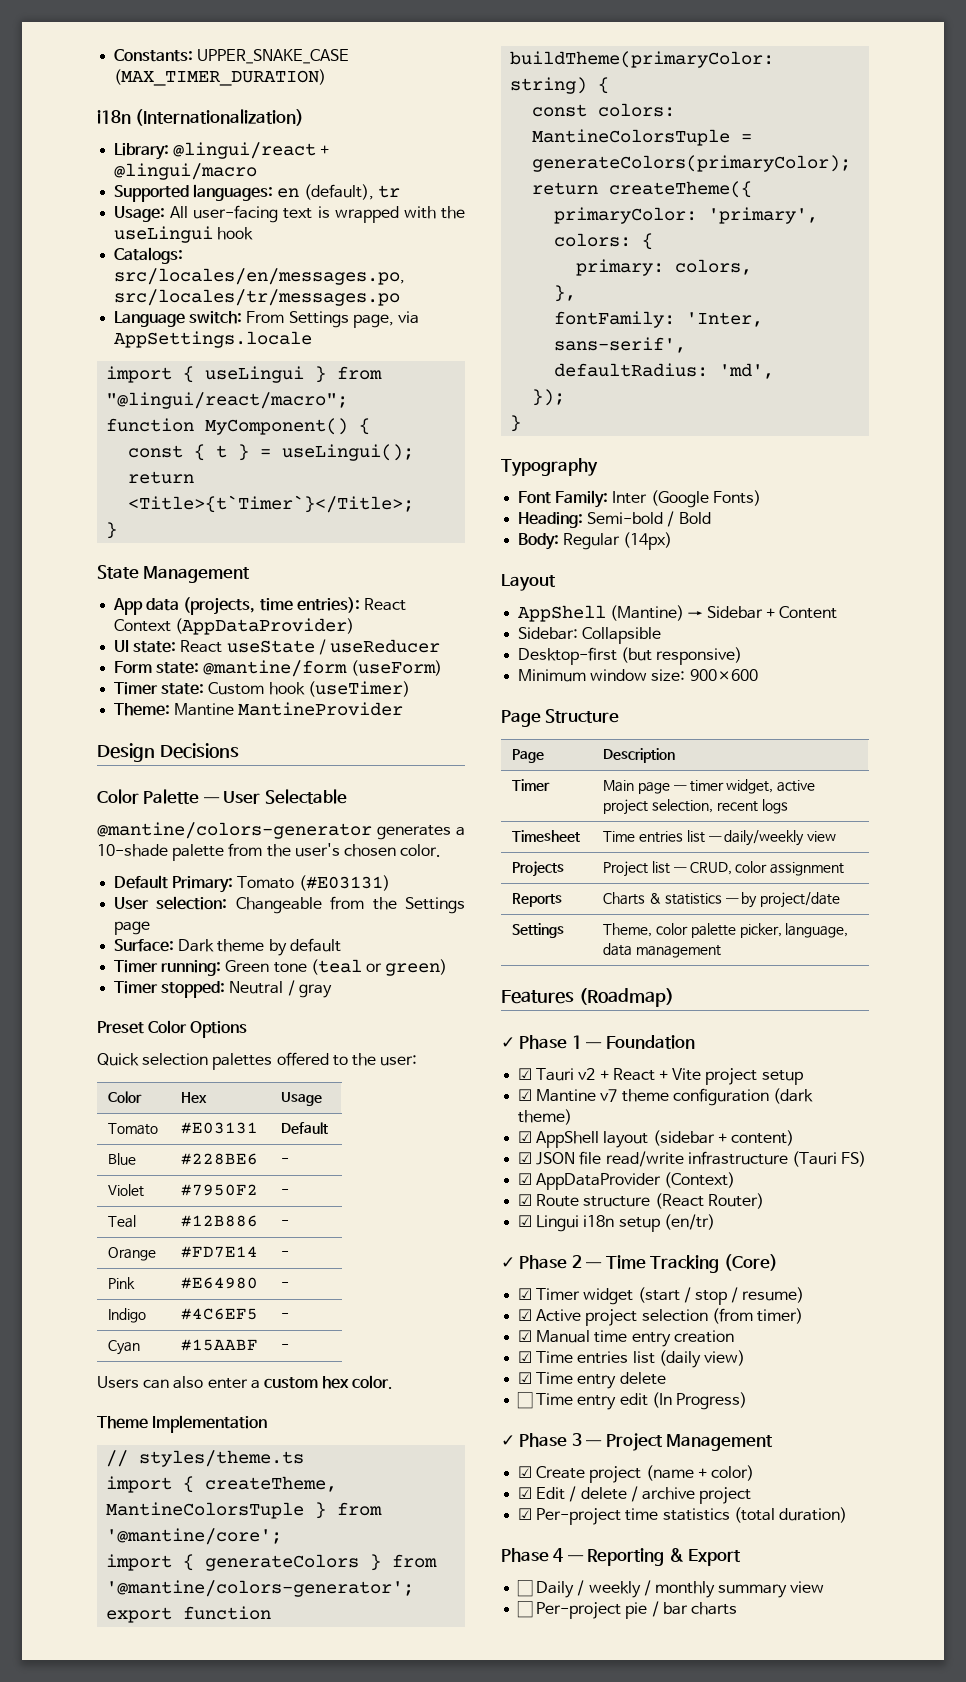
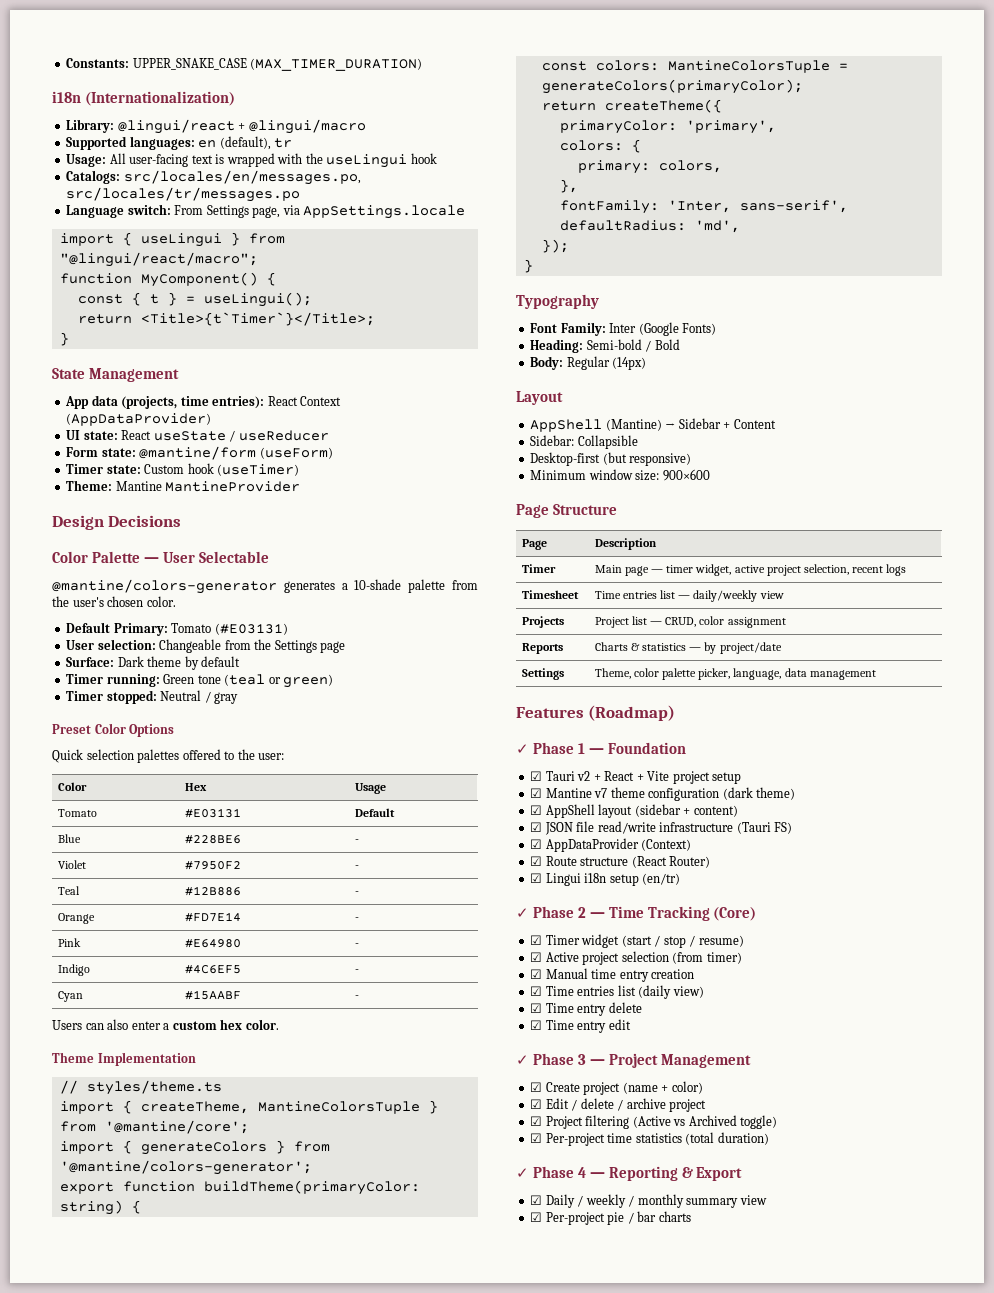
[517,1392,534,1409] ☐ -> [530,1020,543,1030] ☑
[651,1392,747,1410] (In Progress) -> (631, 1024) none
(752, 1495) none -> [530,1115,778,1129] // ☑ Project filtering (Active vs Archived toggle)
(847, 1515) none -> [516,1168,529,1178] ✓
[517,1580,534,1597] ☐ -> [530,1195,543,1205] ☑
[517,1601,534,1618] ☐ -> [530,1212,543,1222] ☑

